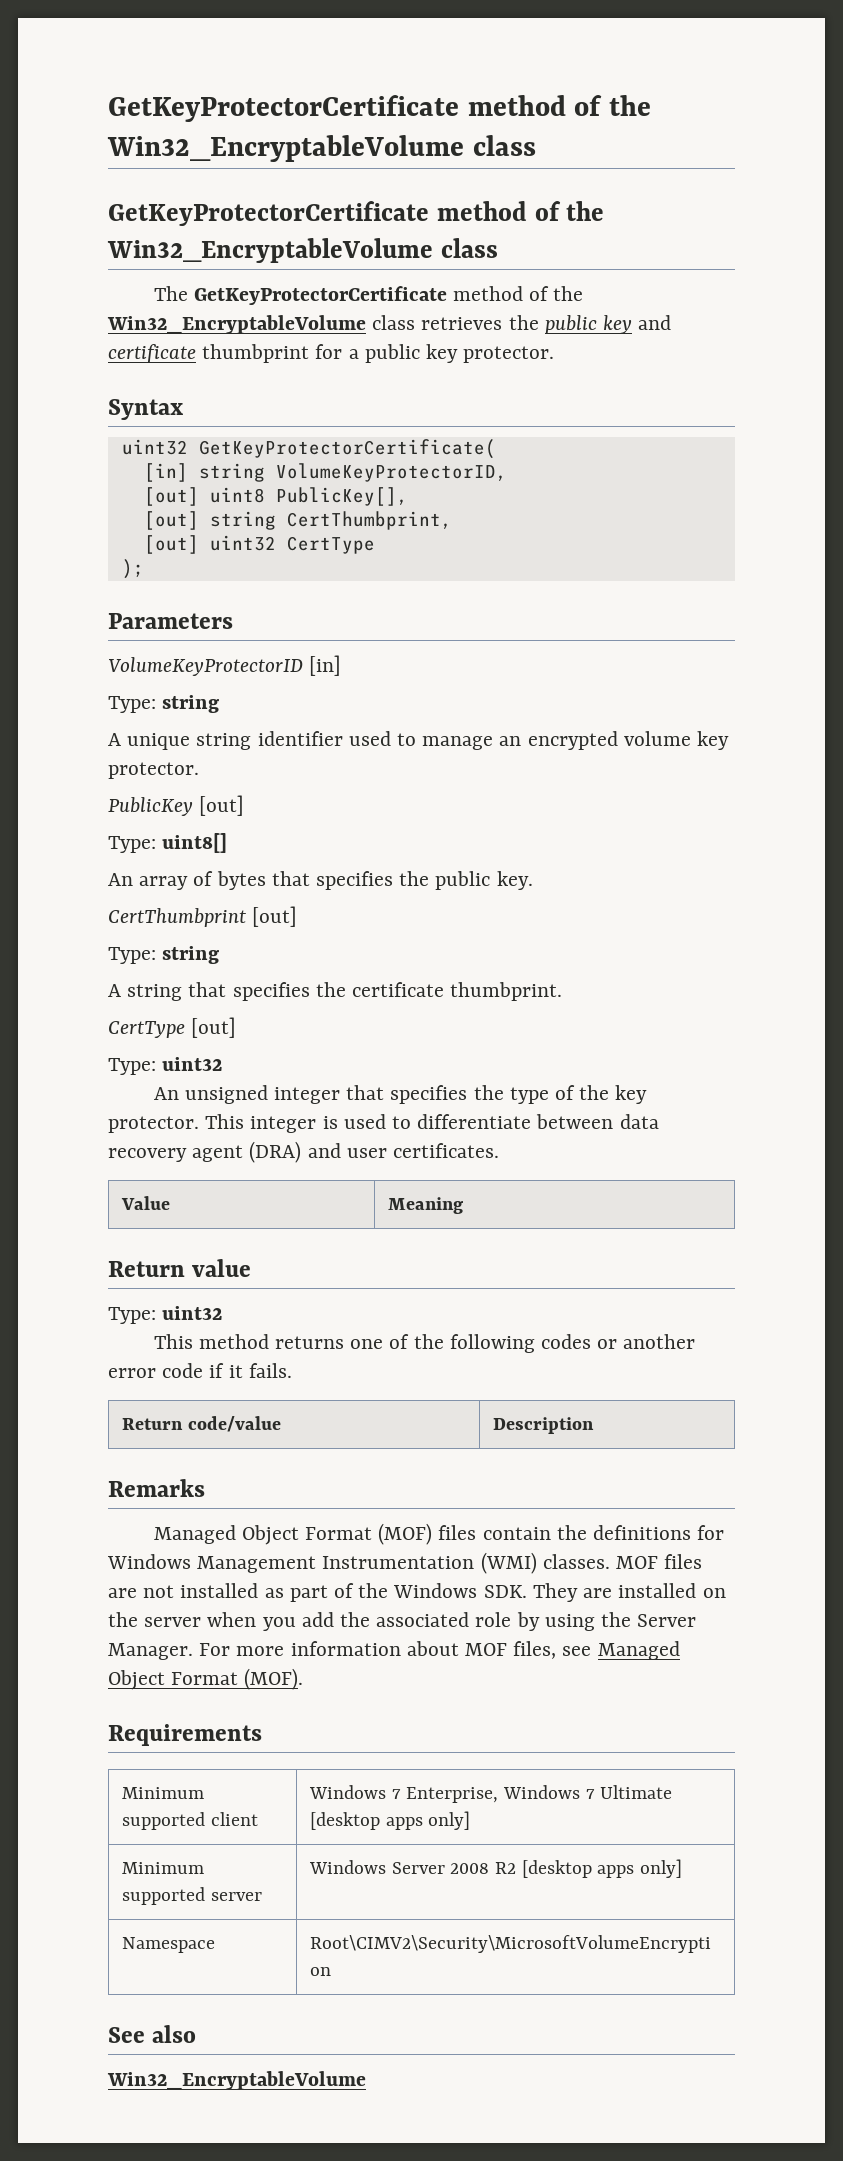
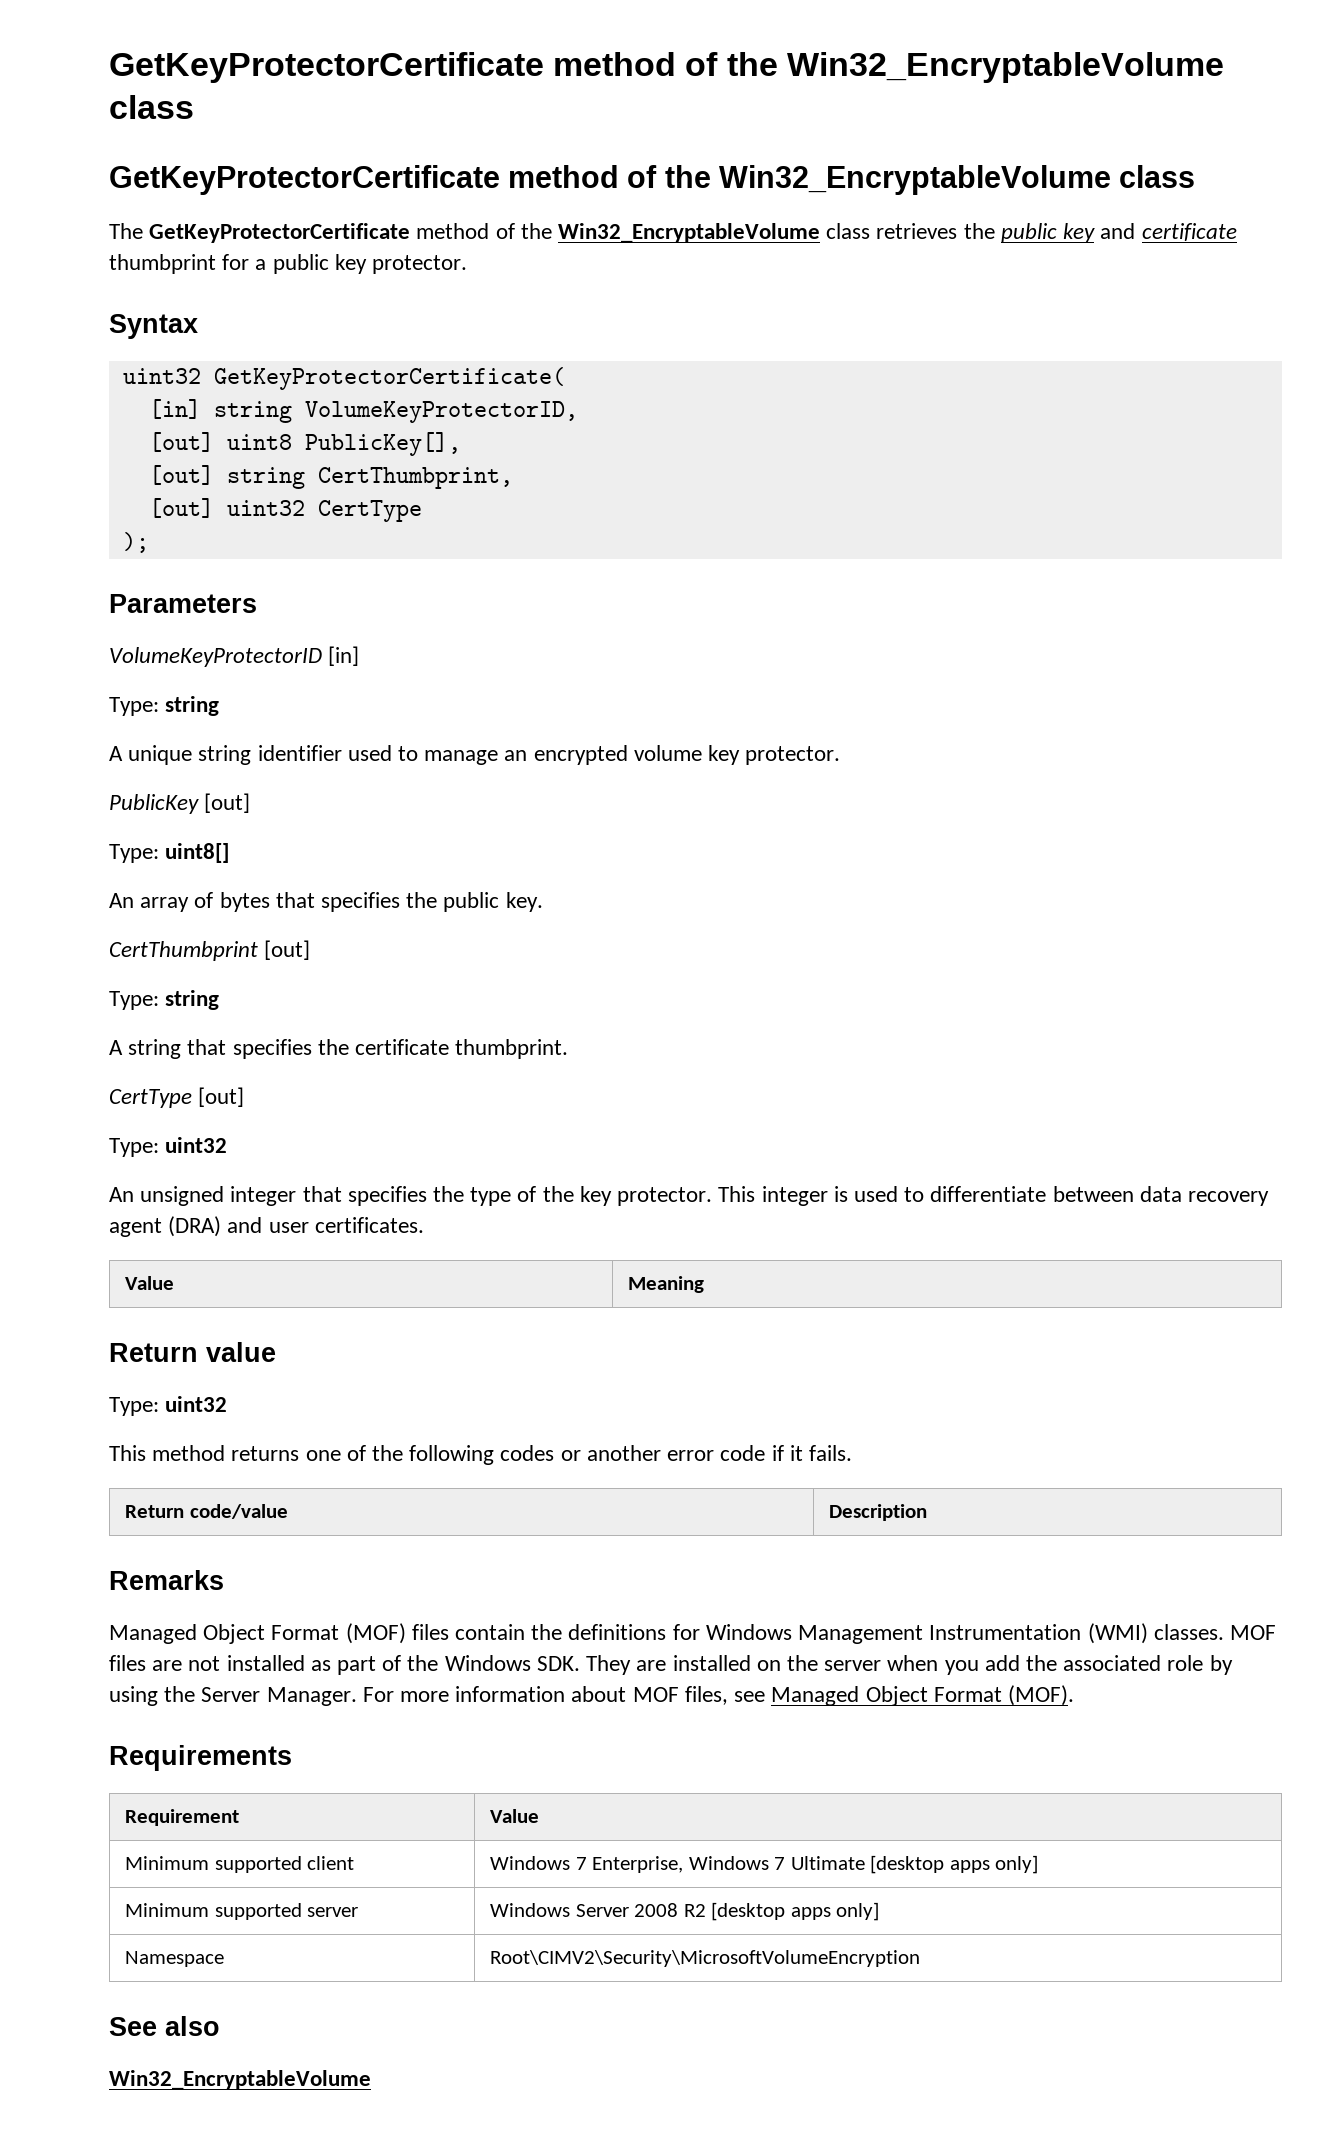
(262, 1735) none -> [125,1809,240,1826] [490,1809,540,1823] // Requirement | Value

